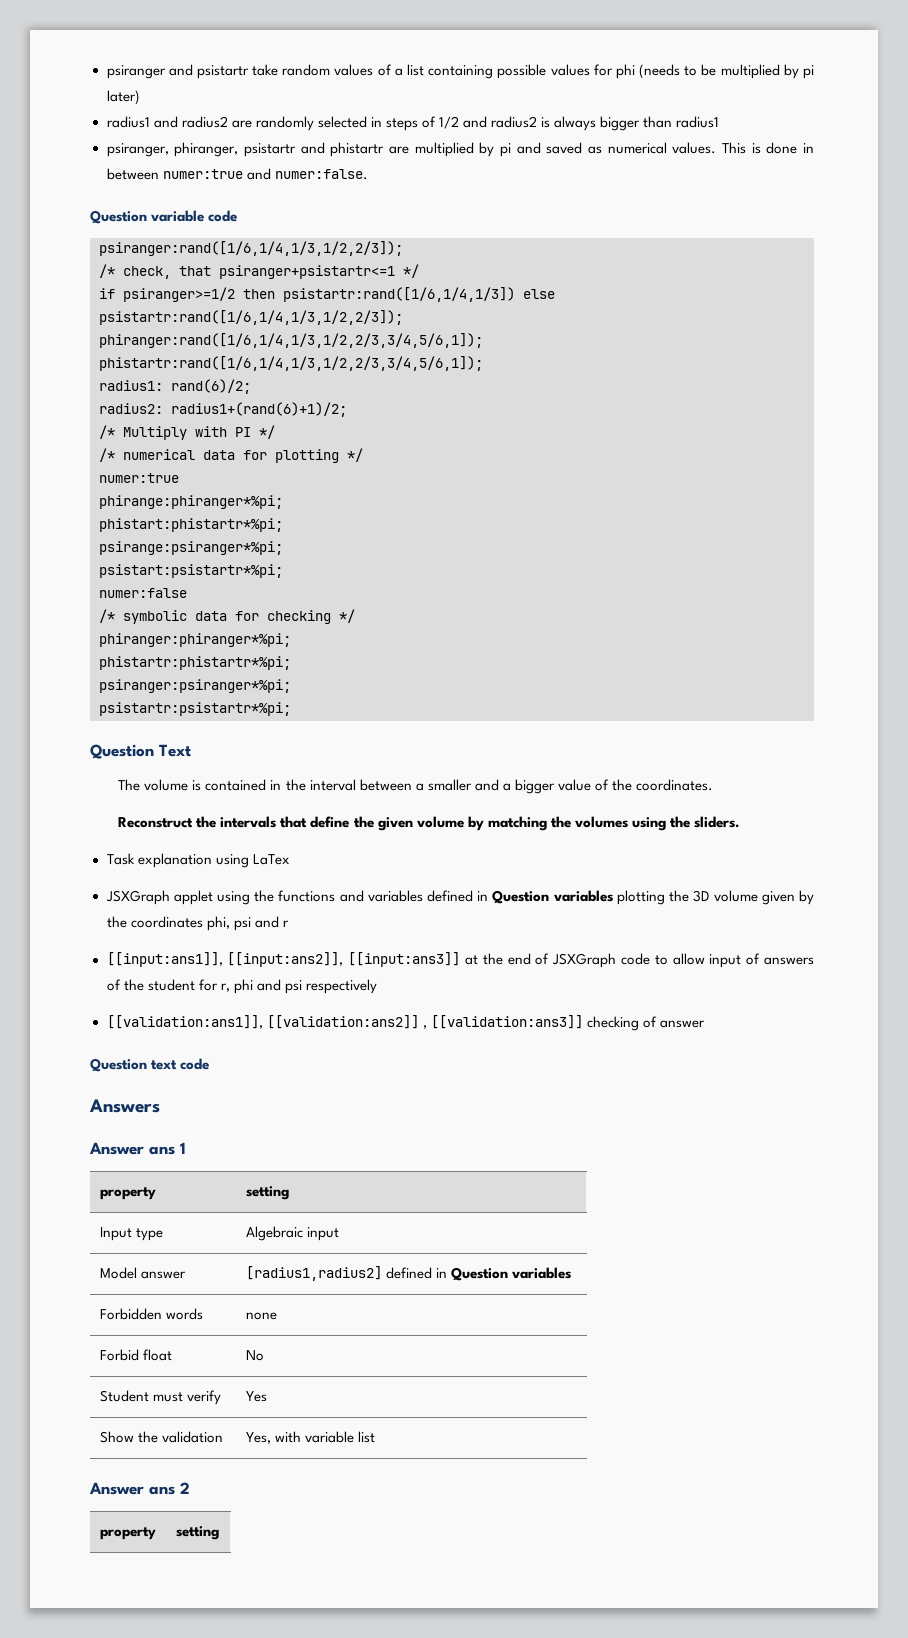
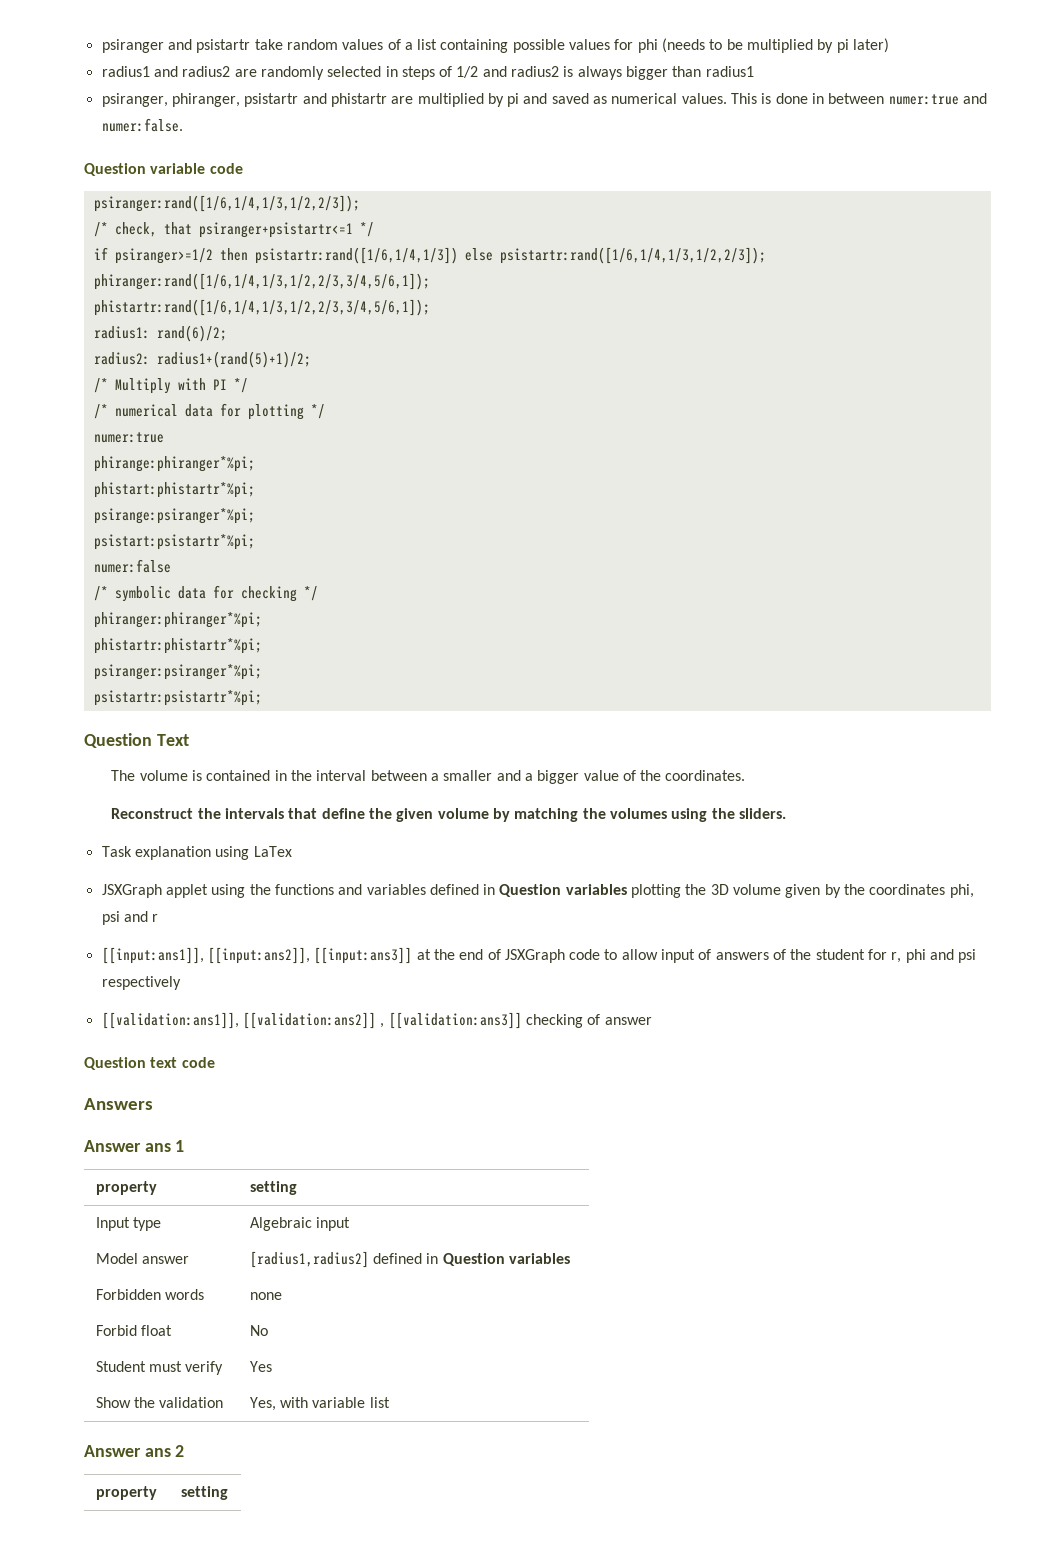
[171,402,347,417] radius1+(rand(6)+1)/2; -> [156,351,311,368] radius1+(rand(5)+1)/2;

